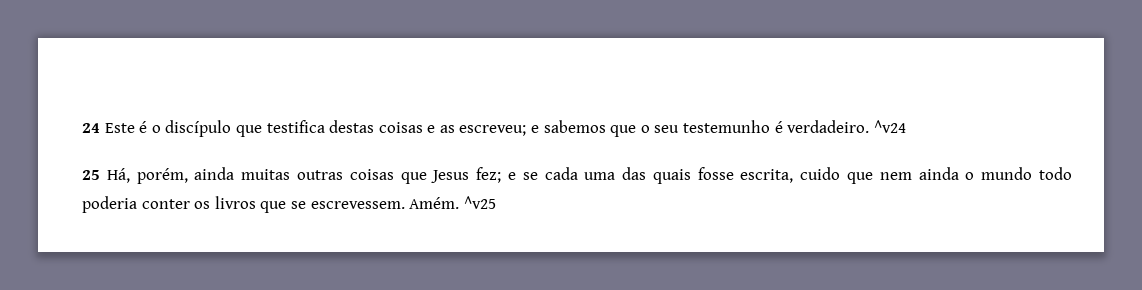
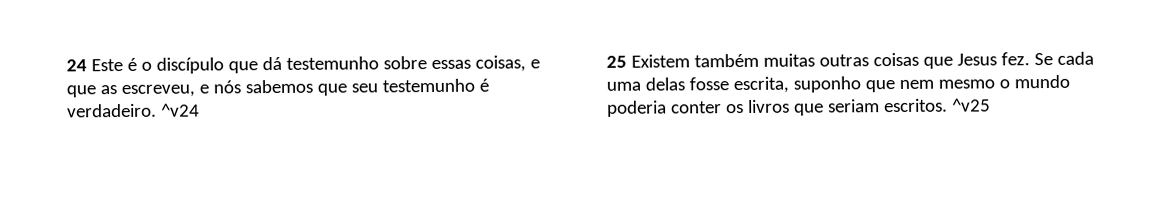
[266,120,540,136] testifica destas coisas e as escreveu; e -> [261,55,540,72] [66,80,241,98] dá testemunho sobre essas coisas, e que as escreveu, e nós
[640,125,650,133] o -> (347, 89) none
[106,167,235,184] Há, porém, ainda -> [630,53,759,68] Existem também
[476,167,691,184] fez; e se cada uma das quais -> [1000,51,1094,66] [606,77,685,91] fez. Se cada uma delas
[800,167,841,180] cuido -> [792,76,861,93] suponho
[918,167,959,180] ainda -> [937,79,995,89] mesmo
[1038,167,1072,180] todo -> (1070, 81) none
[290,197,460,209] se escrevessem. Amém. -> [827,98,948,113] seriam escritos.

